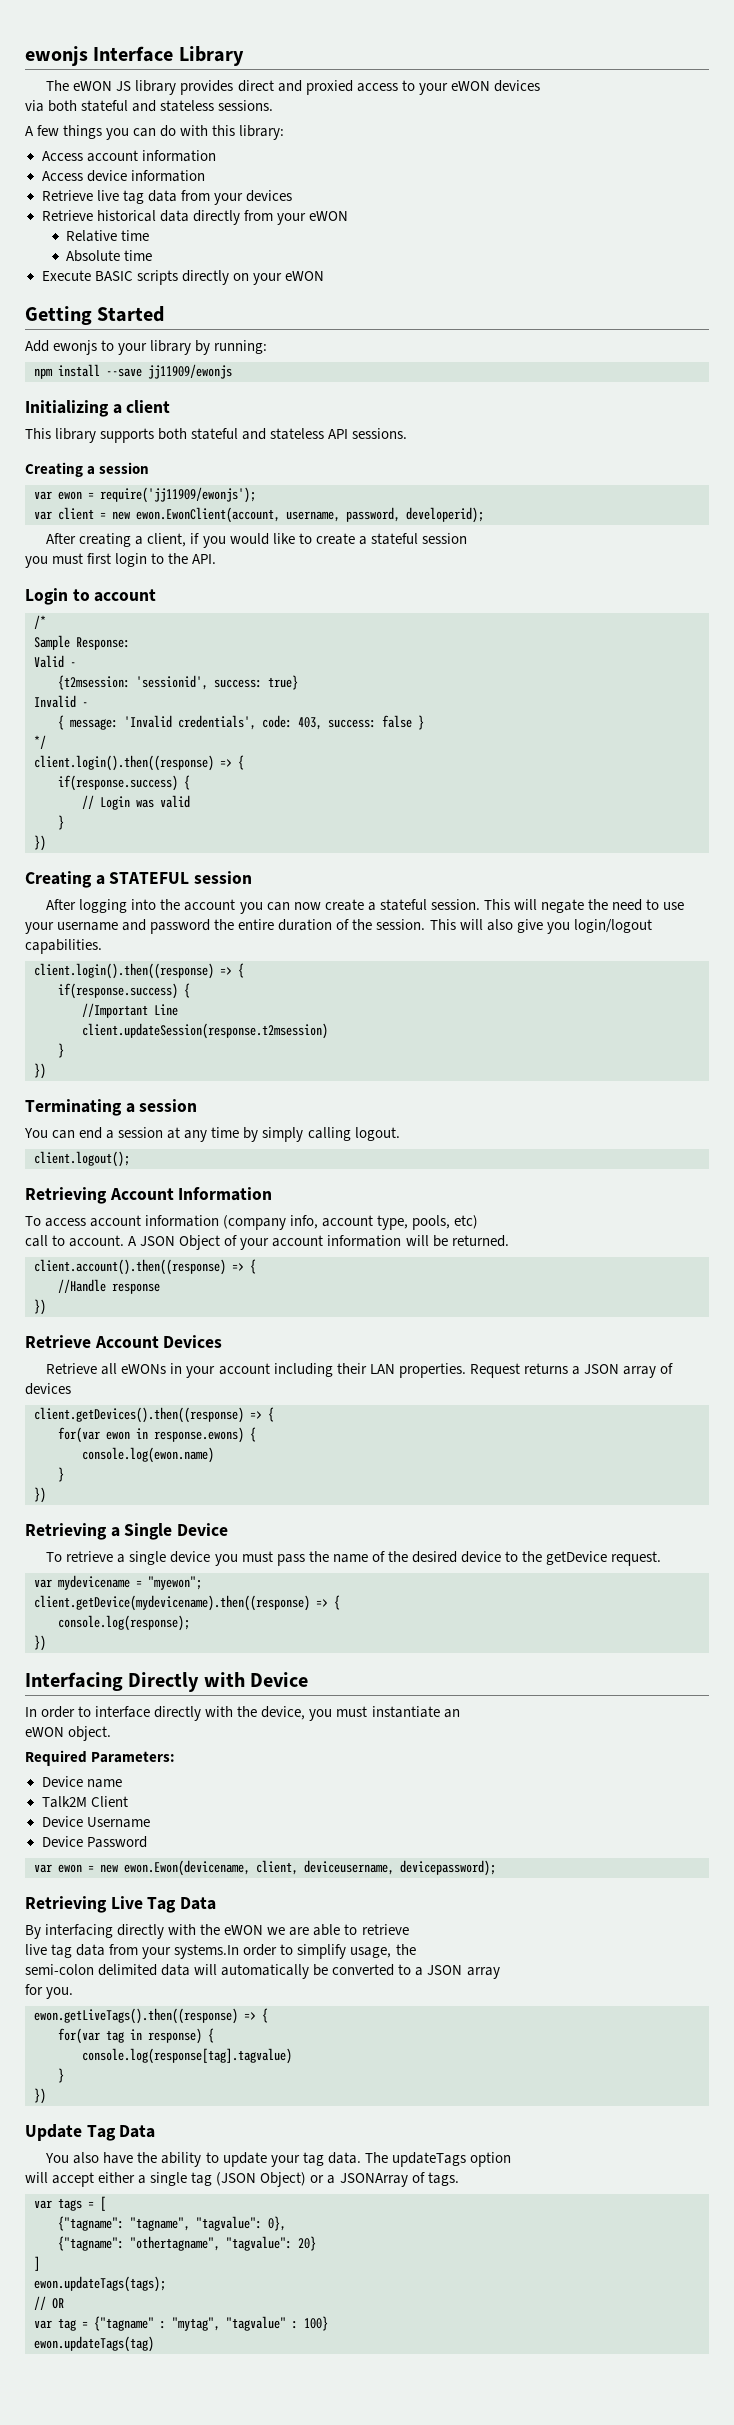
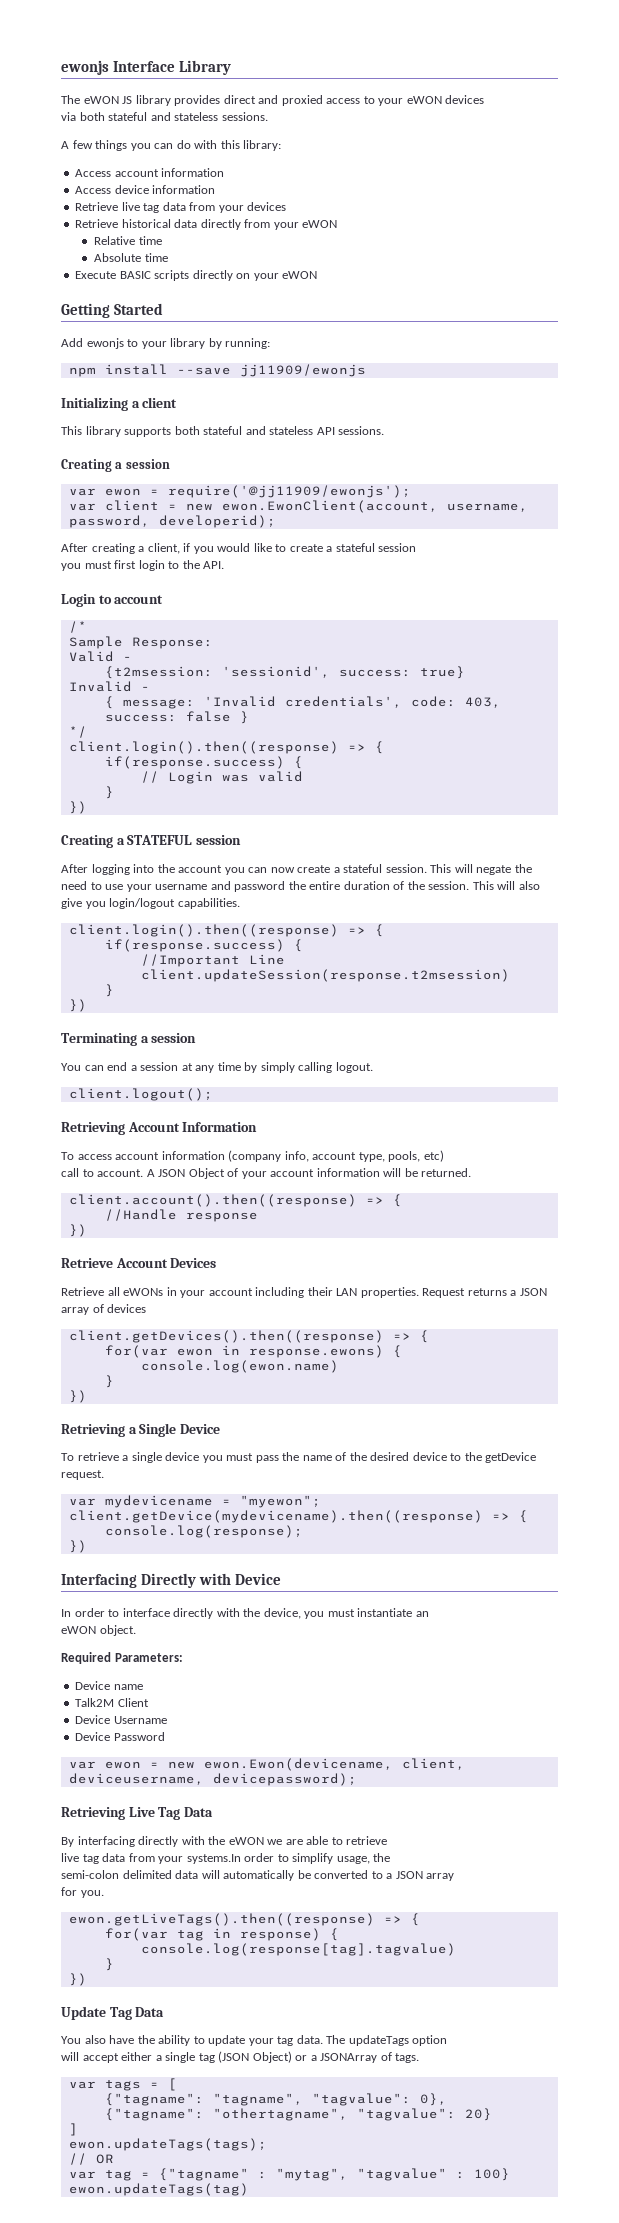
[100,487,256,503] require('jj11909/ewonjs'); -> [167,485,411,498] require('@jj11909/ewonjs');

